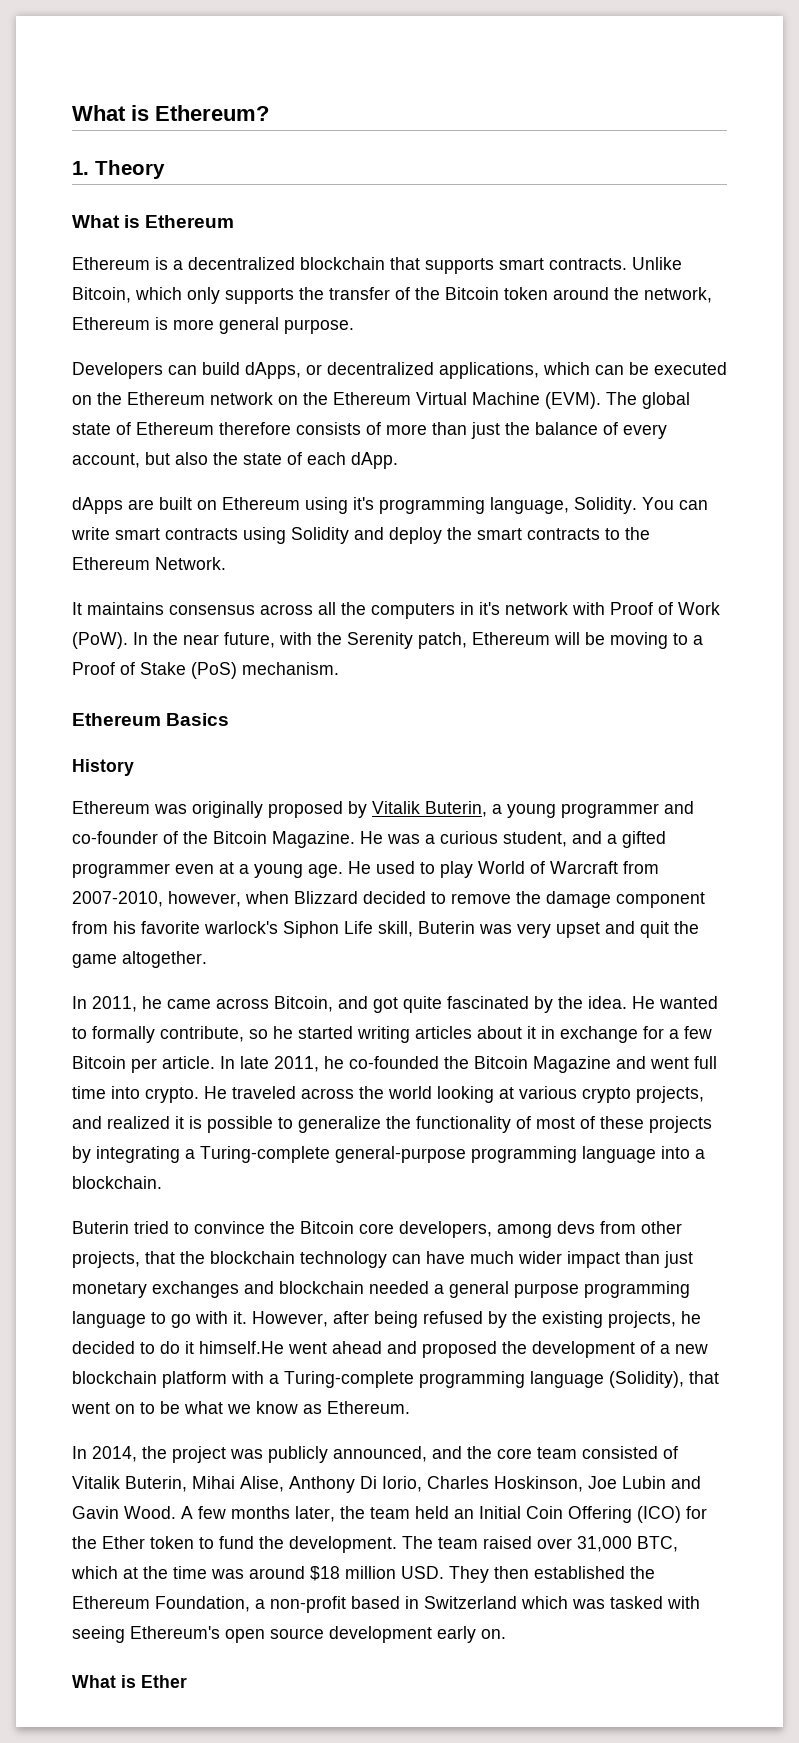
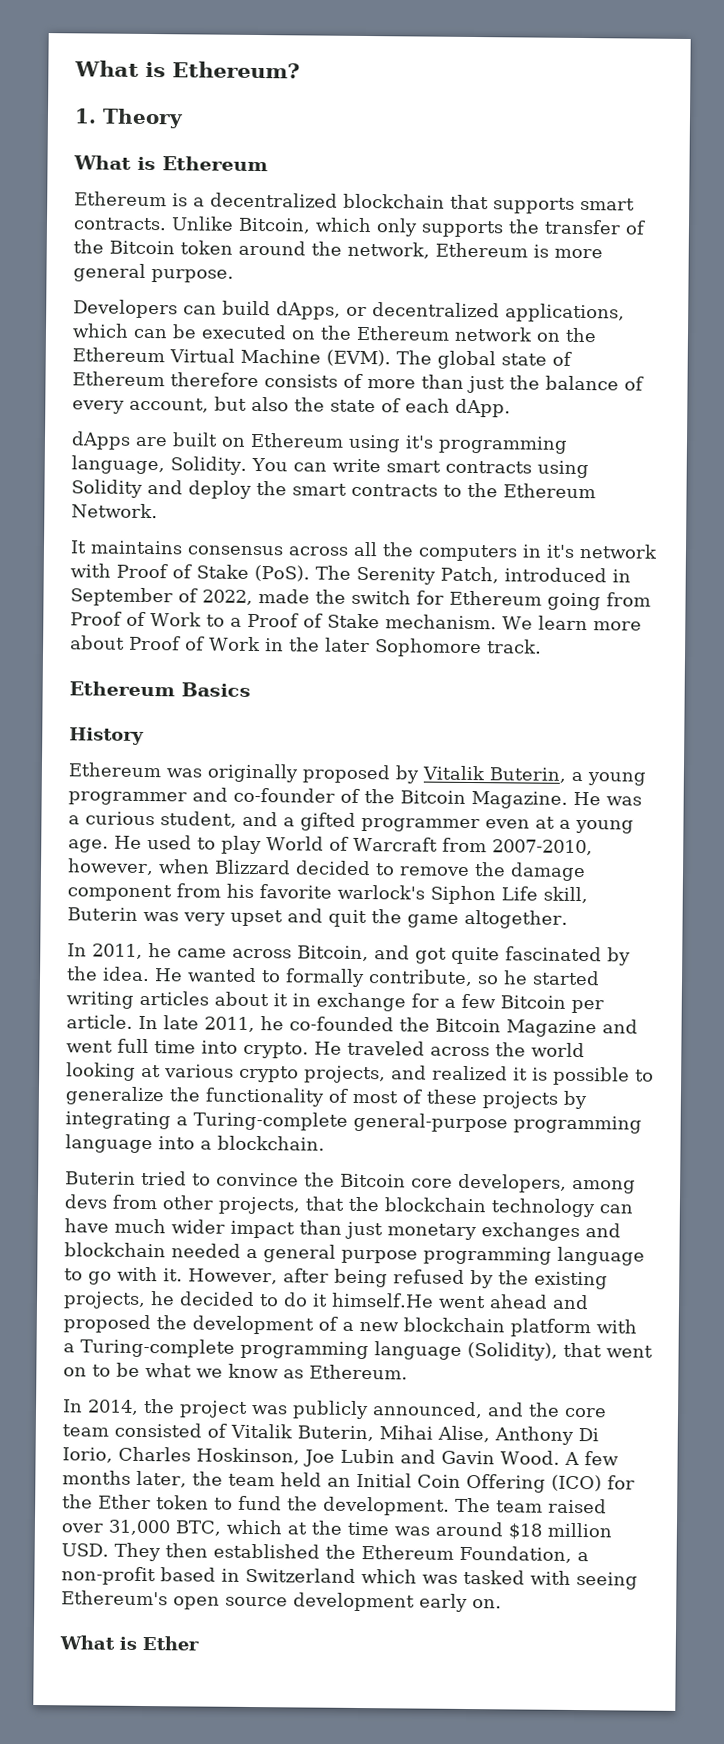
[678,602,720,615] [72,632,668,649] Work (PoW). In the near future, with the Serenity patch, Ethereum will be moving -> [196,564,631,585] [70,587,651,611] [70,611,202,627] Stake (PoS). The Serenity Patch, introduced in September of 2022, made the switch for Ethereum going from Proof of Work
[191,662,237,679] (PoS) -> (380, 621) none
(339, 668) none -> [501,615,642,631] [70,635,542,658] We learn more about Proof of Work in the later Sophomore track.

